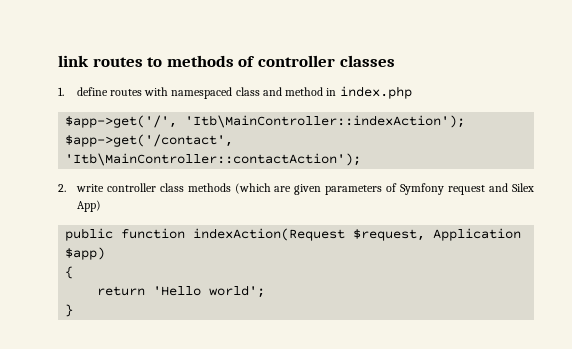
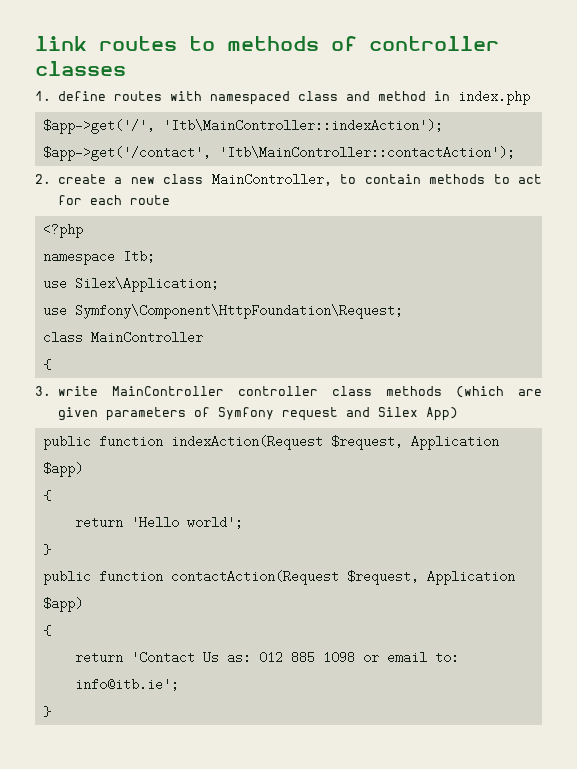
[75,184,104,192] write -> [57,173,543,186] [57,195,170,205] [42,223,83,238] [42,250,155,265] [42,277,219,292] [42,304,403,319] [42,331,203,344] [42,359,51,370] [35,386,224,396] create a new class MainController, to contain methods to act for each route // <?php // namespace Itb; // use Silex\Application; // use Symfony\Component\HttpFoundation\Request; // class MainController // { // 3. write MainController
(74, 310) none -> [42,570,515,585] [42,597,83,612] [42,625,51,636] [74,651,459,664] [74,678,179,691] [42,706,51,717] // public function contactAction(Request $request, Application $app) // { // return 'Contact Us as: 012 885 1098 or email to: info@itb.ie'; // }

